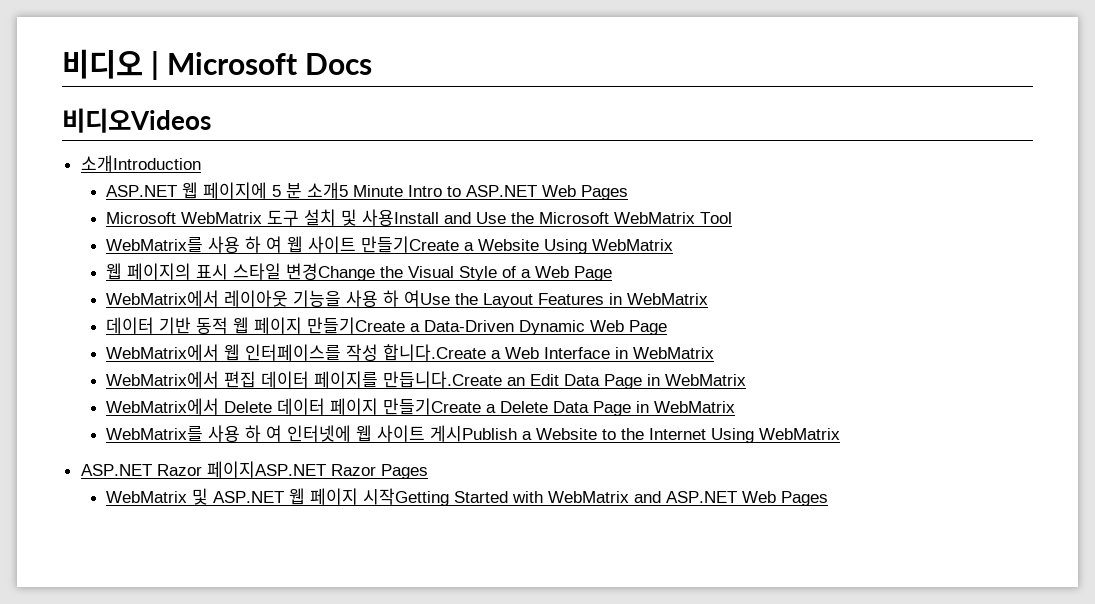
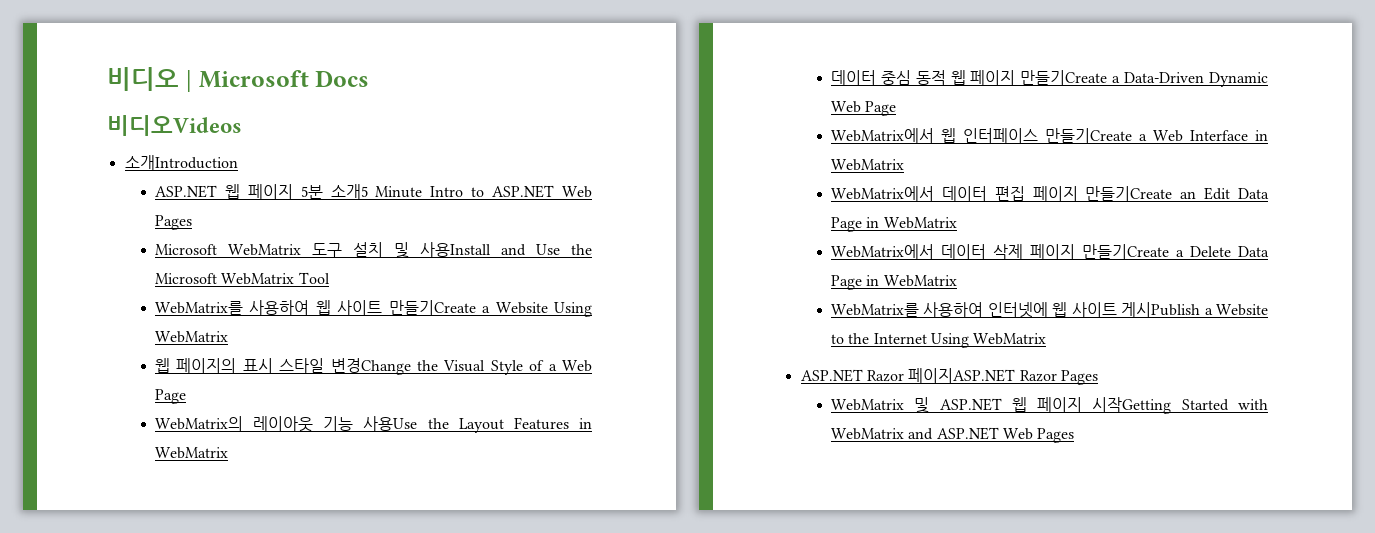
[203,182,303,199] 페이지에 5 분 -> [247,184,323,199] 페이지 5분
[208,236,283,253] 사용 하 여 -> [249,300,310,315] 사용하여
[106,290,451,307] WebMatrix에서 레이아웃 기능을 사용 하 여Use -> [154,416,418,432] WebMatrix의 레이아웃 기능 사용Use
[159,317,192,334] 기반 -> [880,70,911,85] 중심
[245,344,487,361] 인터페이스를 작성 합니다.Create -> [962,128,1132,143] 인터페이스 만들기Create
[224,371,503,388] 편집 데이터 페이지를 만듭니다.Create -> [941,186,1173,201] 데이터 편집 페이지 만들기Create
[224,398,326,415] Delete 데이터 -> [940,244,1023,259] 데이터 삭제
[208,425,283,442] 사용 하 여 -> [923,302,984,317] 사용하여

